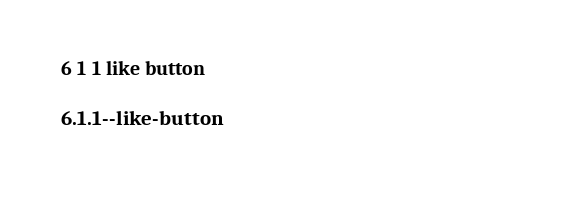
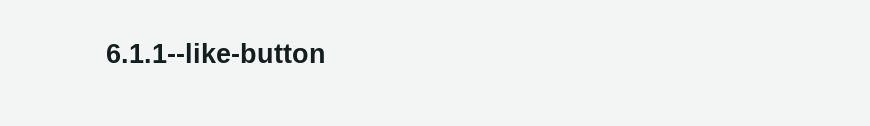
[61,60,206,75] 6 1 1 like button // -> (106, 53) none

